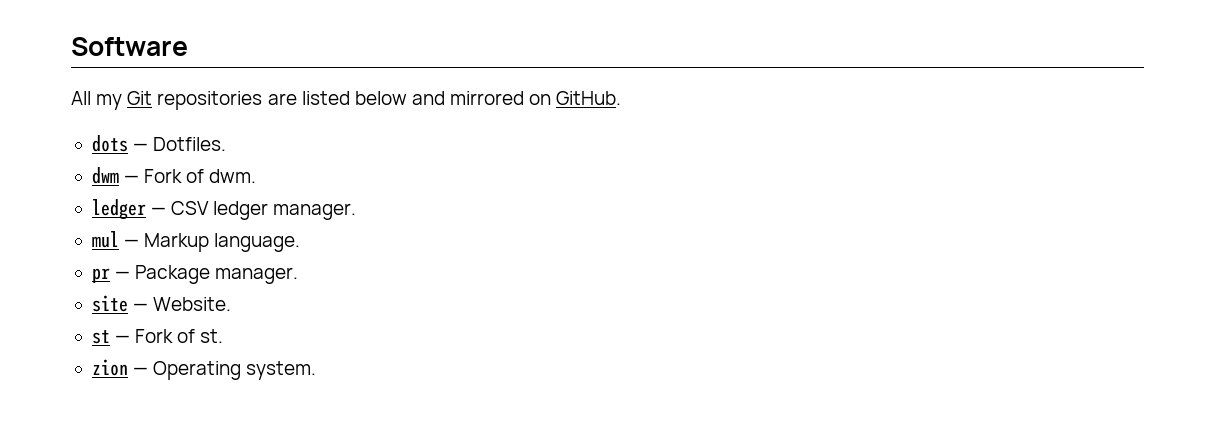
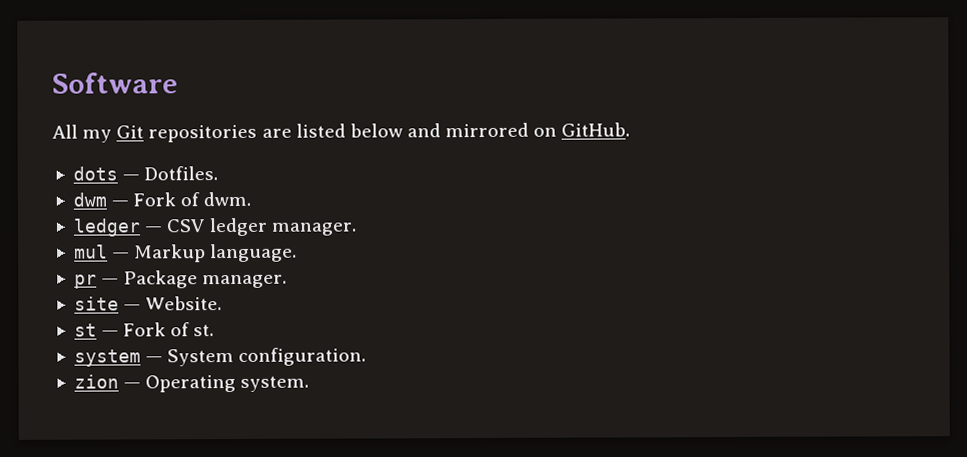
(224, 336) none -> [73,347,367,367] // system — System configuration.

